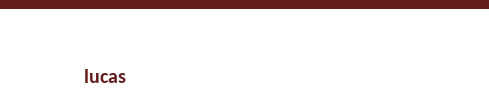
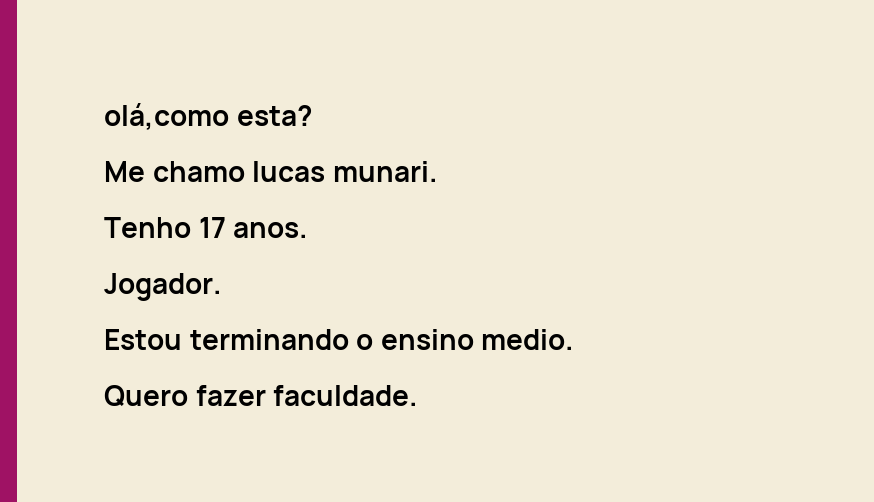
[84,69,126,83] lucas -> [104,103,312,130] [104,161,438,182] [104,217,309,238] [104,273,222,301] [104,329,575,350] [104,385,419,407] olá,como esta? // Me chamo lucas munari. // Tenho 17 anos. // Jogador. // Estou terminando o ensino medio. // Quero fazer faculdade.

